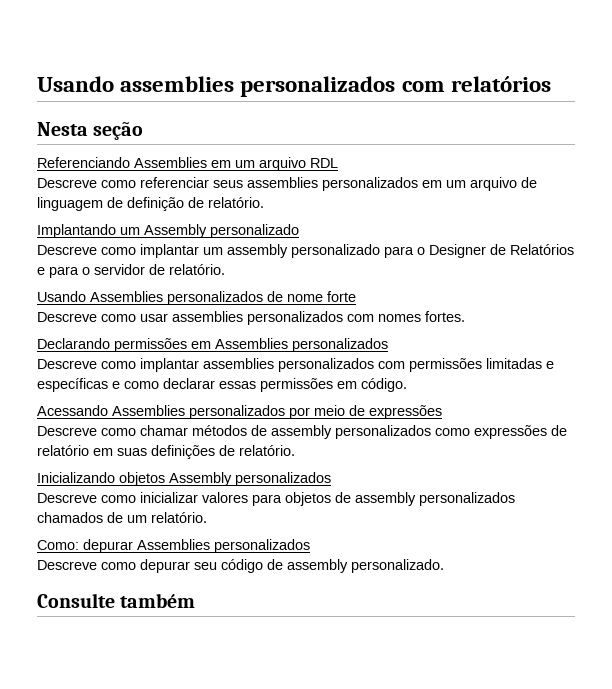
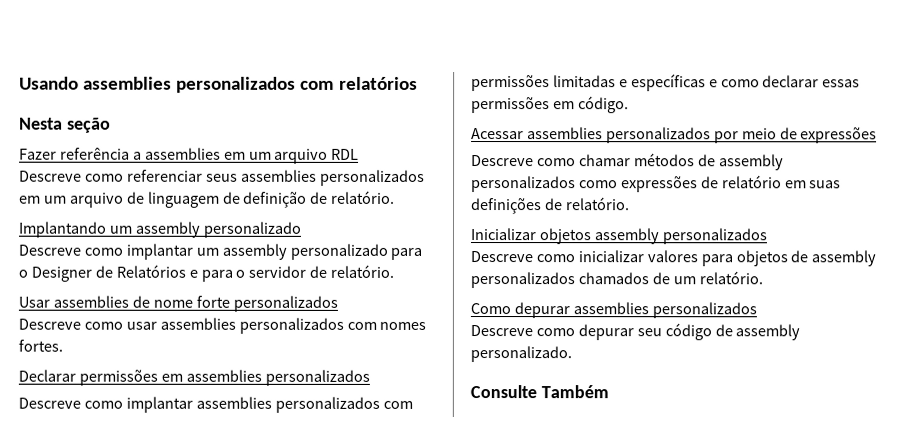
[37,157,207,168] Referenciando Assemblies -> [19,147,221,160] Fazer referência a assemblies
[144,224,207,238] Assembly -> [134,221,200,238] assembly
[37,291,263,305] Usando Assemblies personalizados -> [18,295,129,308] Usar assemblies
(356, 296) none -> [232,295,338,312] personalizados
[37,338,288,352] Declarando permissões em Assemblies -> [18,369,262,386] Declarar permissões em assemblies
[37,405,185,416] Acessando Assemblies -> [471,127,603,140] Acessar assemblies
[37,472,232,486] Inicializando objetos Assembly -> [470,228,659,245] Inicializar objetos assembly
[37,539,210,553] Como: depurar Assemblies -> [470,302,649,319] Como depurar assemblies
[120,593,196,608] também -> [540,385,609,399] Também

